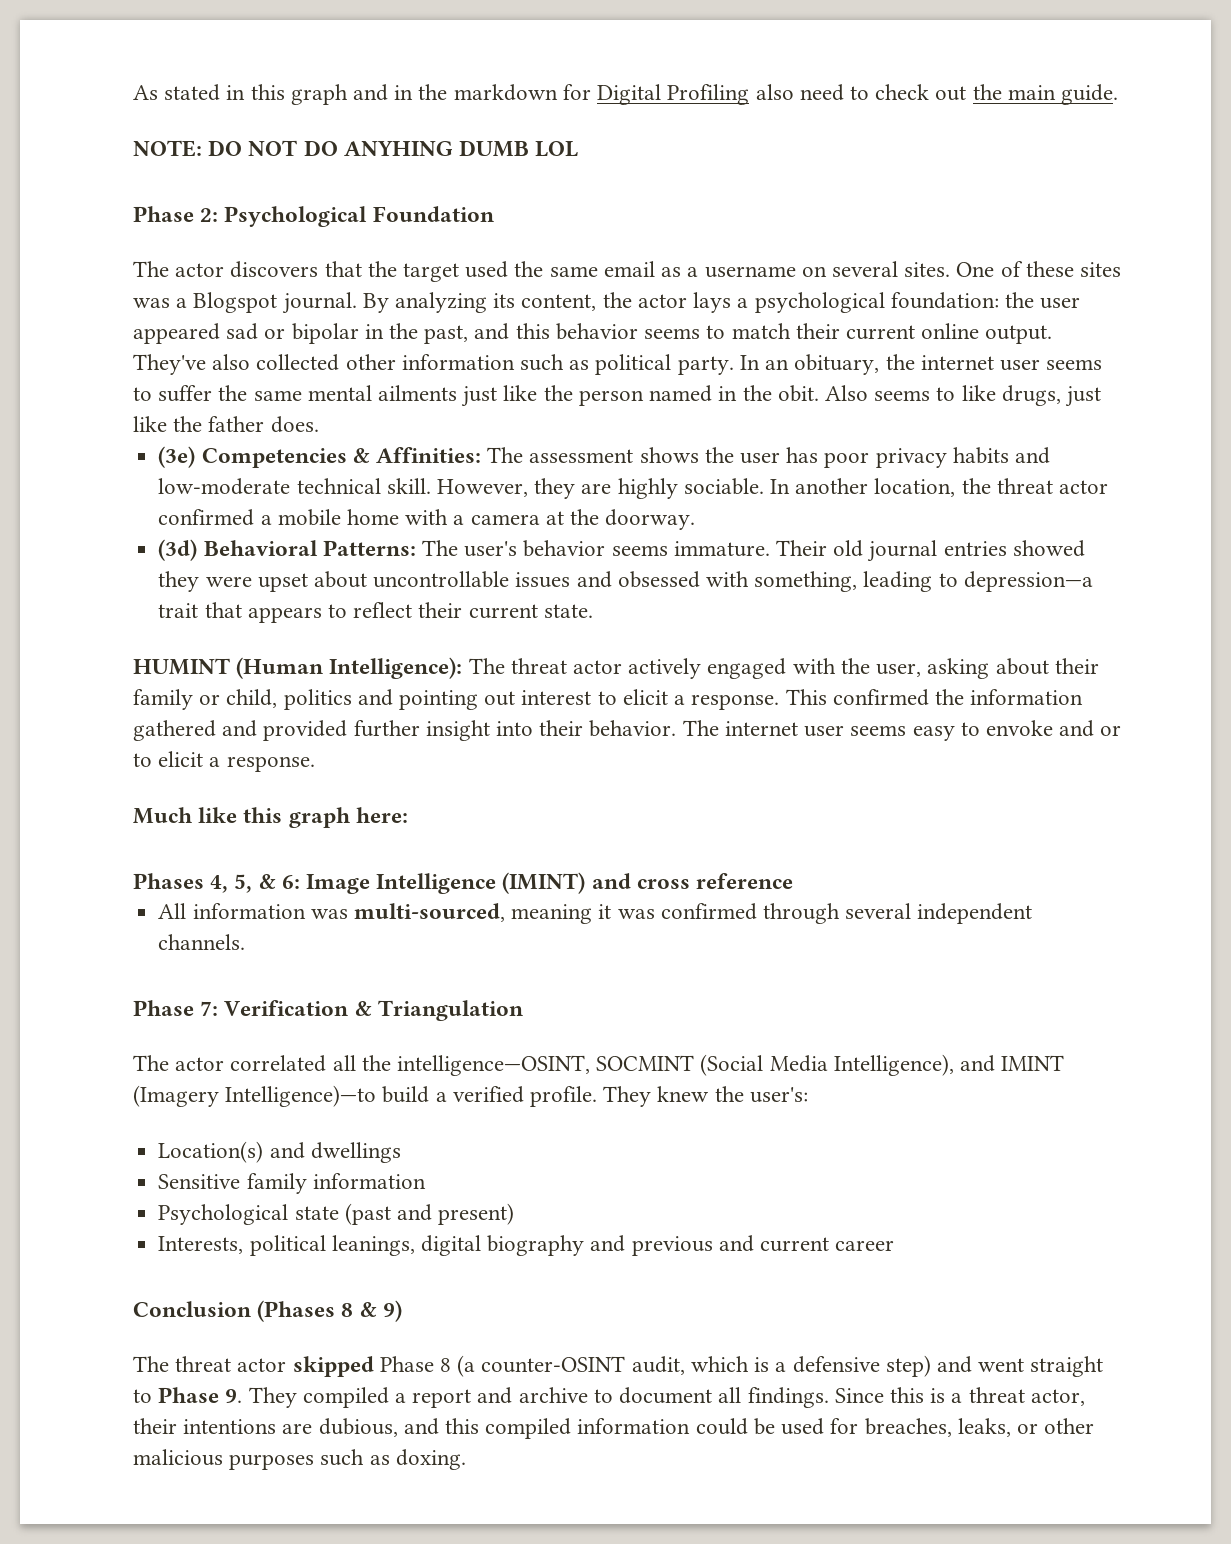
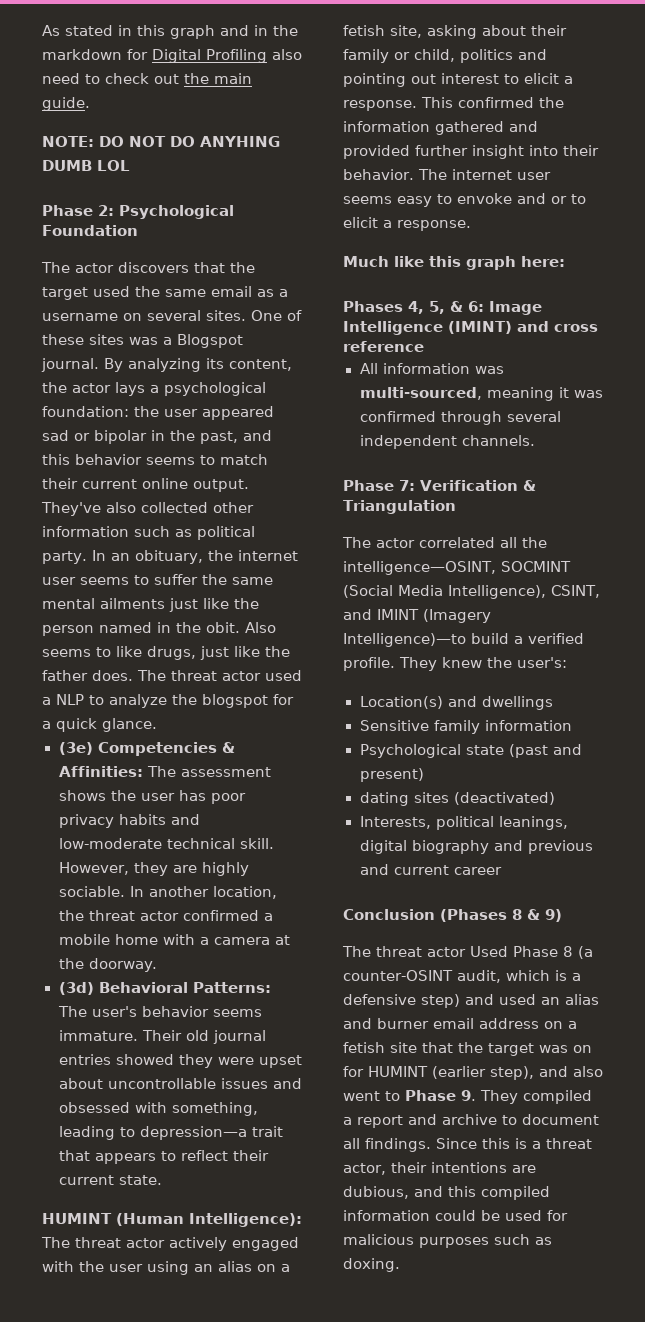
(319, 424) none -> [137,670,302,681] [42,694,294,708] [42,718,157,732] The threat actor used a NLP to analyze the blogspot for a quick glance.
[876,663,922,677] user, -> [109,1261,290,1275] [343,25,422,38] user using an alias on a fetish site,
(954, 1065) none -> [551,585,600,598] CSINT,
(515, 1214) none -> [359,792,555,806] // dating sites (deactivated)
[292,1356,374,1377] skipped -> [470,946,508,957] Used
[978,1356,1104,1377] went straight -> [499,994,599,1005] [343,1018,577,1029] [343,1042,592,1056] [343,1066,603,1080] [343,1091,380,1101] used an alias and burner email address on a fetish site that the target was on for HUMINT (earlier step), and also went
[864,1418,1095,1437] breaches, leaks, or other -> (568, 1215) none

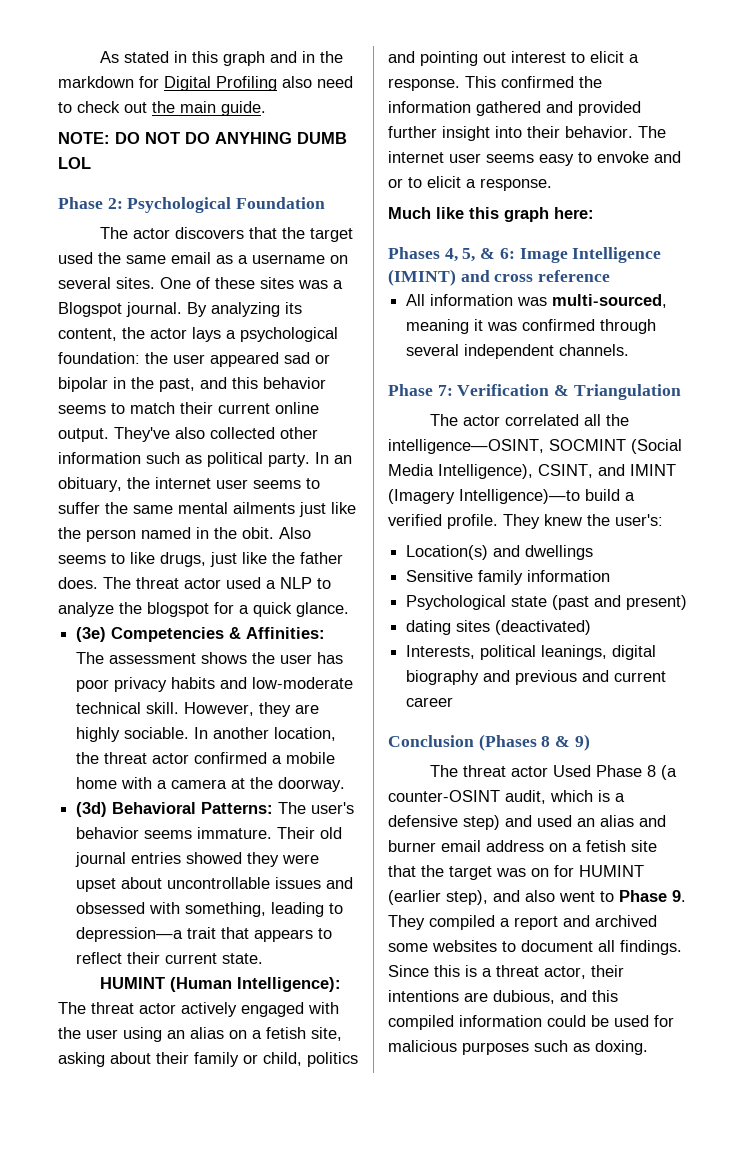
[442,1114,497,1125] archive -> [595,915,657,927] [388,940,497,952] archived some websites

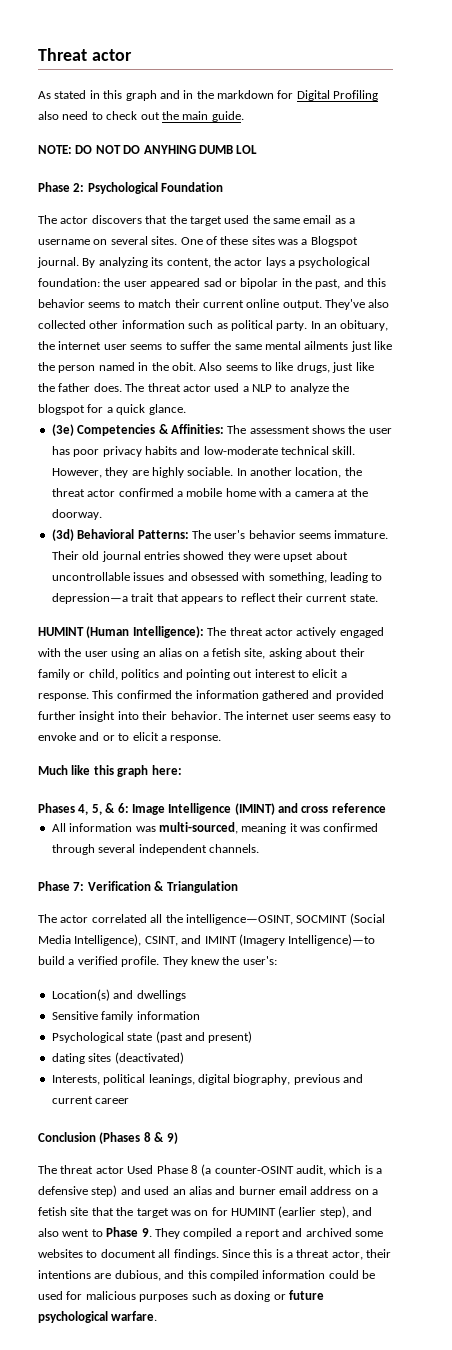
(100, 57) none -> [38,48,132,61] Threat actor //
[406,670,511,685] biography and -> [233,1074,291,1085] biography,
[595,1040,648,1055] doxing. -> [234,1290,324,1302] [38,1311,158,1323] doxing or future psychological warfare.

